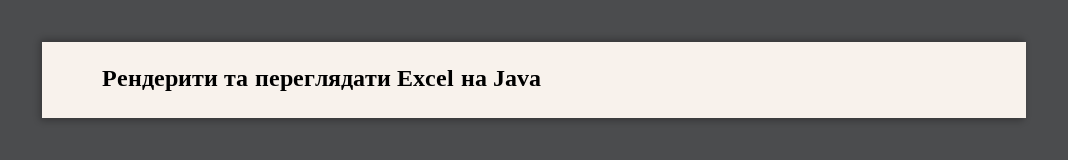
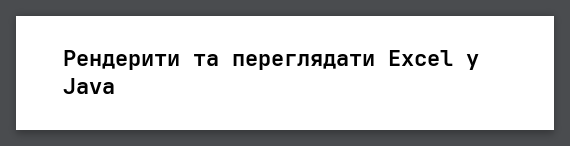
[460,75,487,86] на -> [466,54,479,70] у

